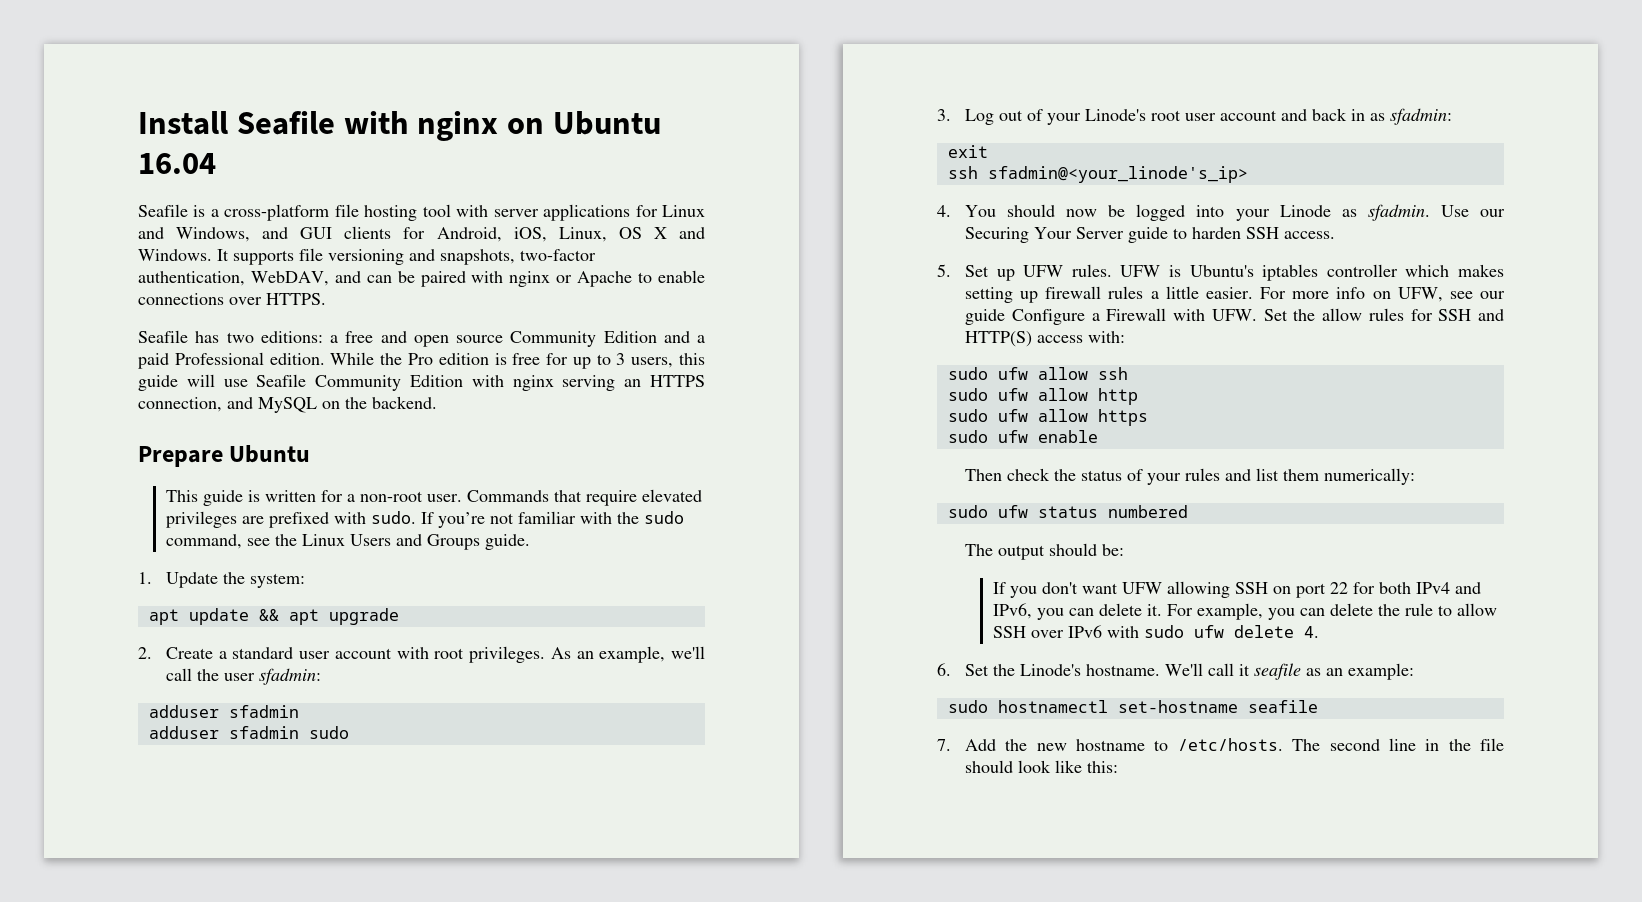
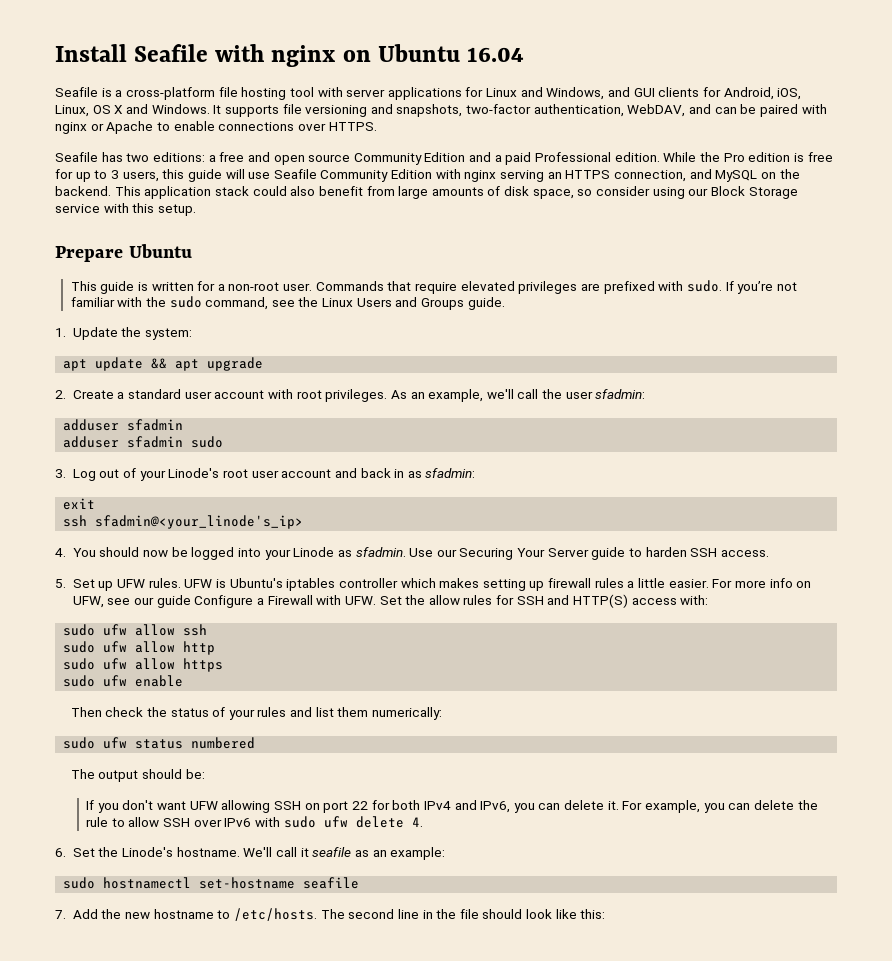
(437, 402) none -> [114,186,798,199] [55,203,196,216] This application stack could also benefit from large amounts of disk space, so consider using our Block Storage service with this setup.

